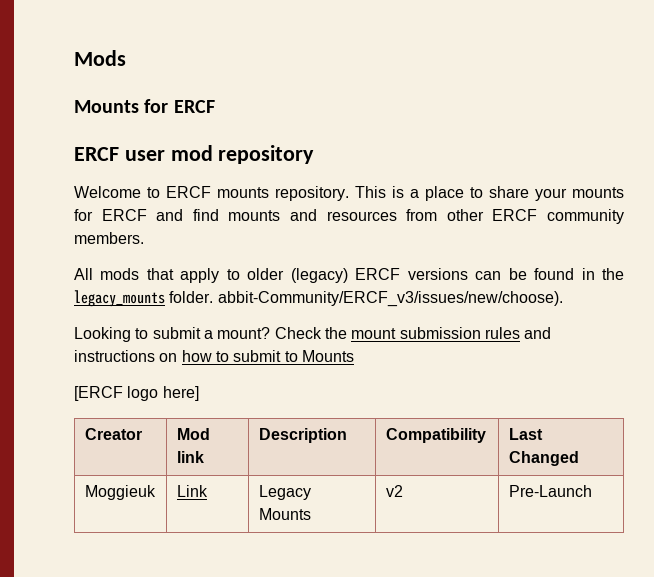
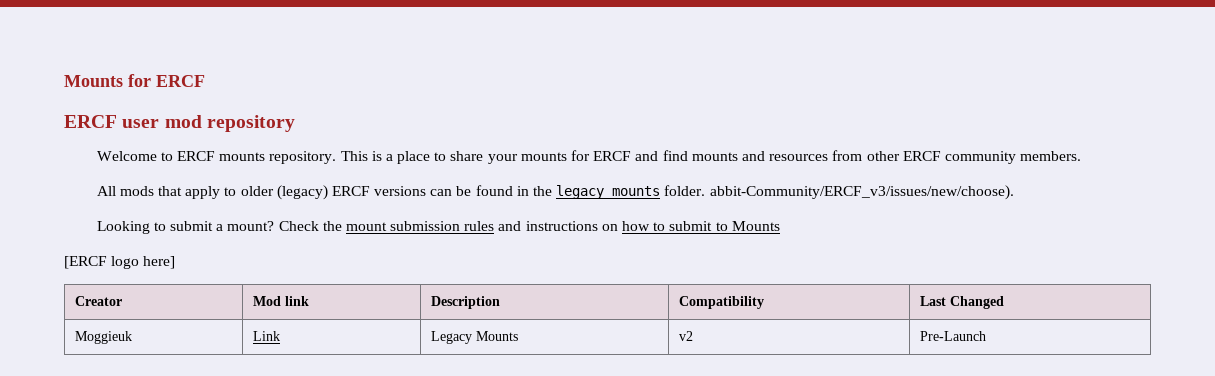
[74,50,126,66] Mods // -> (64, 81) none

